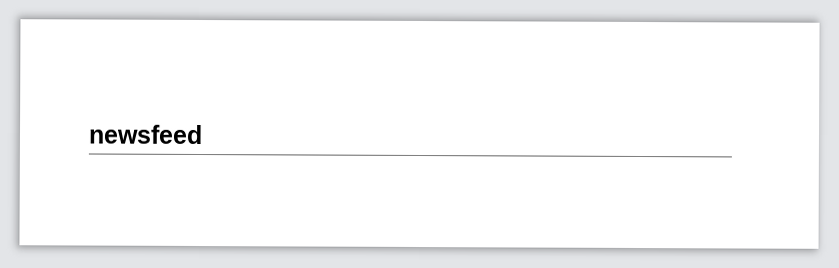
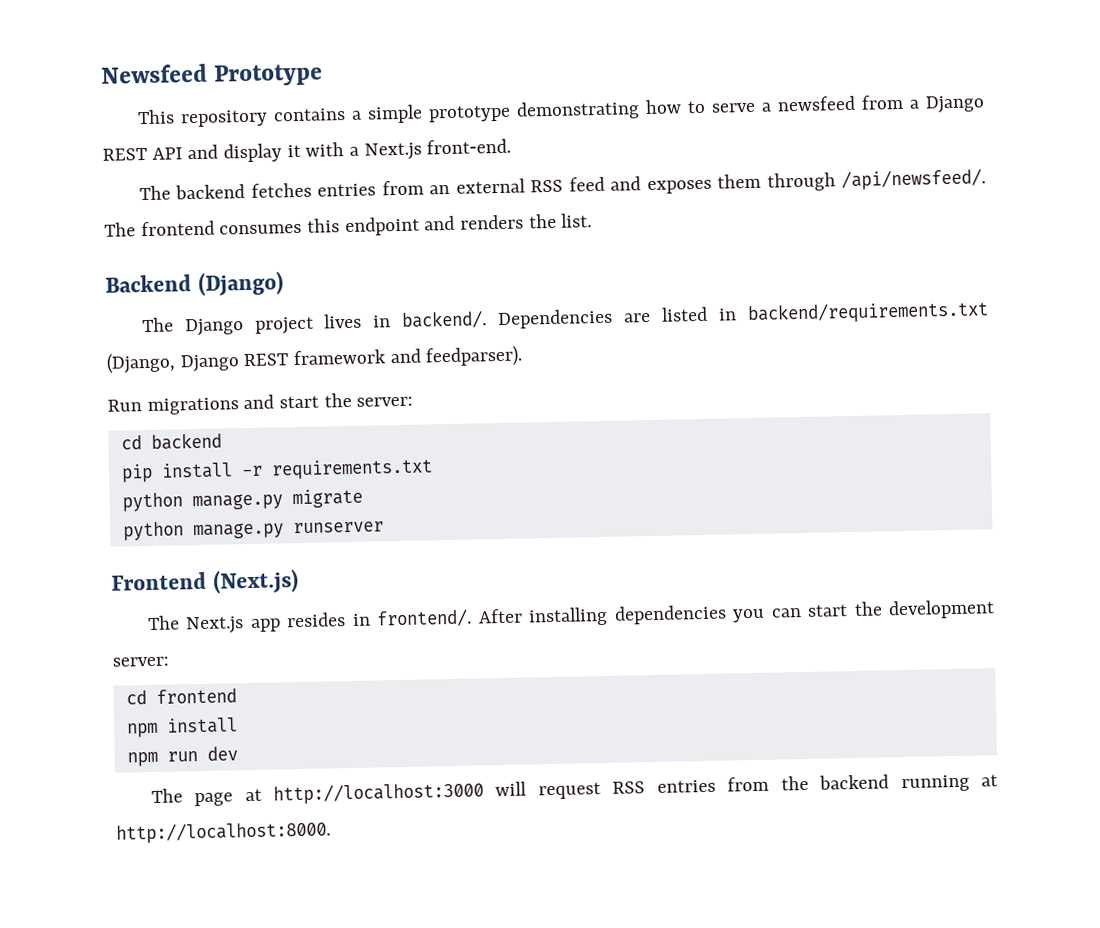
[88,124,203,145] newsfeed -> [100,63,324,87] [136,94,986,128] [102,138,512,163] [138,168,986,201] [104,213,593,237] [105,271,284,296] [141,300,989,337] [106,345,524,374] [107,392,414,416] [120,432,222,450] [120,458,433,483] [121,488,363,512] [122,521,384,541] [111,569,299,594] [146,599,995,635] [112,656,169,667] [125,688,237,705] [126,717,238,738] [126,746,238,767] [150,774,998,807] [116,820,331,844] Newsfeed Prototype // This repository contains a simple prototype demonstrating how to serve a newsfeed from a Django REST API and display it with a Next.js front‑end. // The backend fetches entries from an external RSS feed and exposes them through /api/newsfeed/. The frontend consumes this endpoint and renders the list. // Backend (Django) // The Django project lives in backend/. Dependencies are listed in backend/requirements.txt (Django, Django REST framework and feedparser). // Run migrations and start the server: // cd backend // pip install -r requirements.txt // python manage.py migrate // python manage.py runserver // Frontend (Next.js) // The Next.js app resides in frontend/. After installing dependencies you can start the development server: // cd frontend // npm install // npm run dev // The page at http://localhost:3000 will request RSS entries from the backend running at http://localhost:8000.

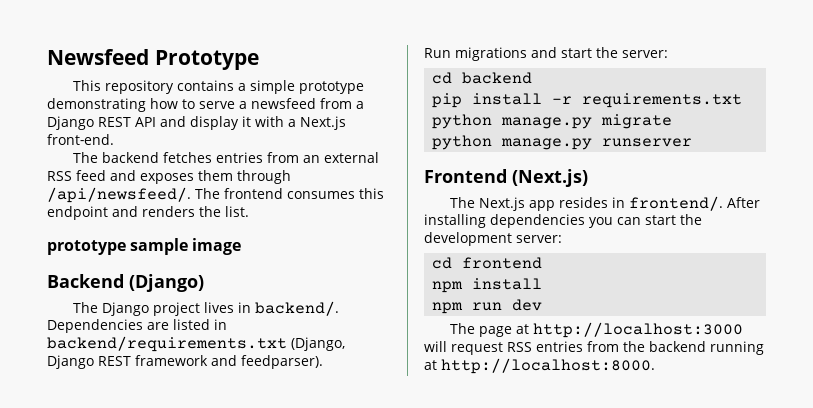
(593, 220) none -> [47,238,242,255] // prototype sample image

